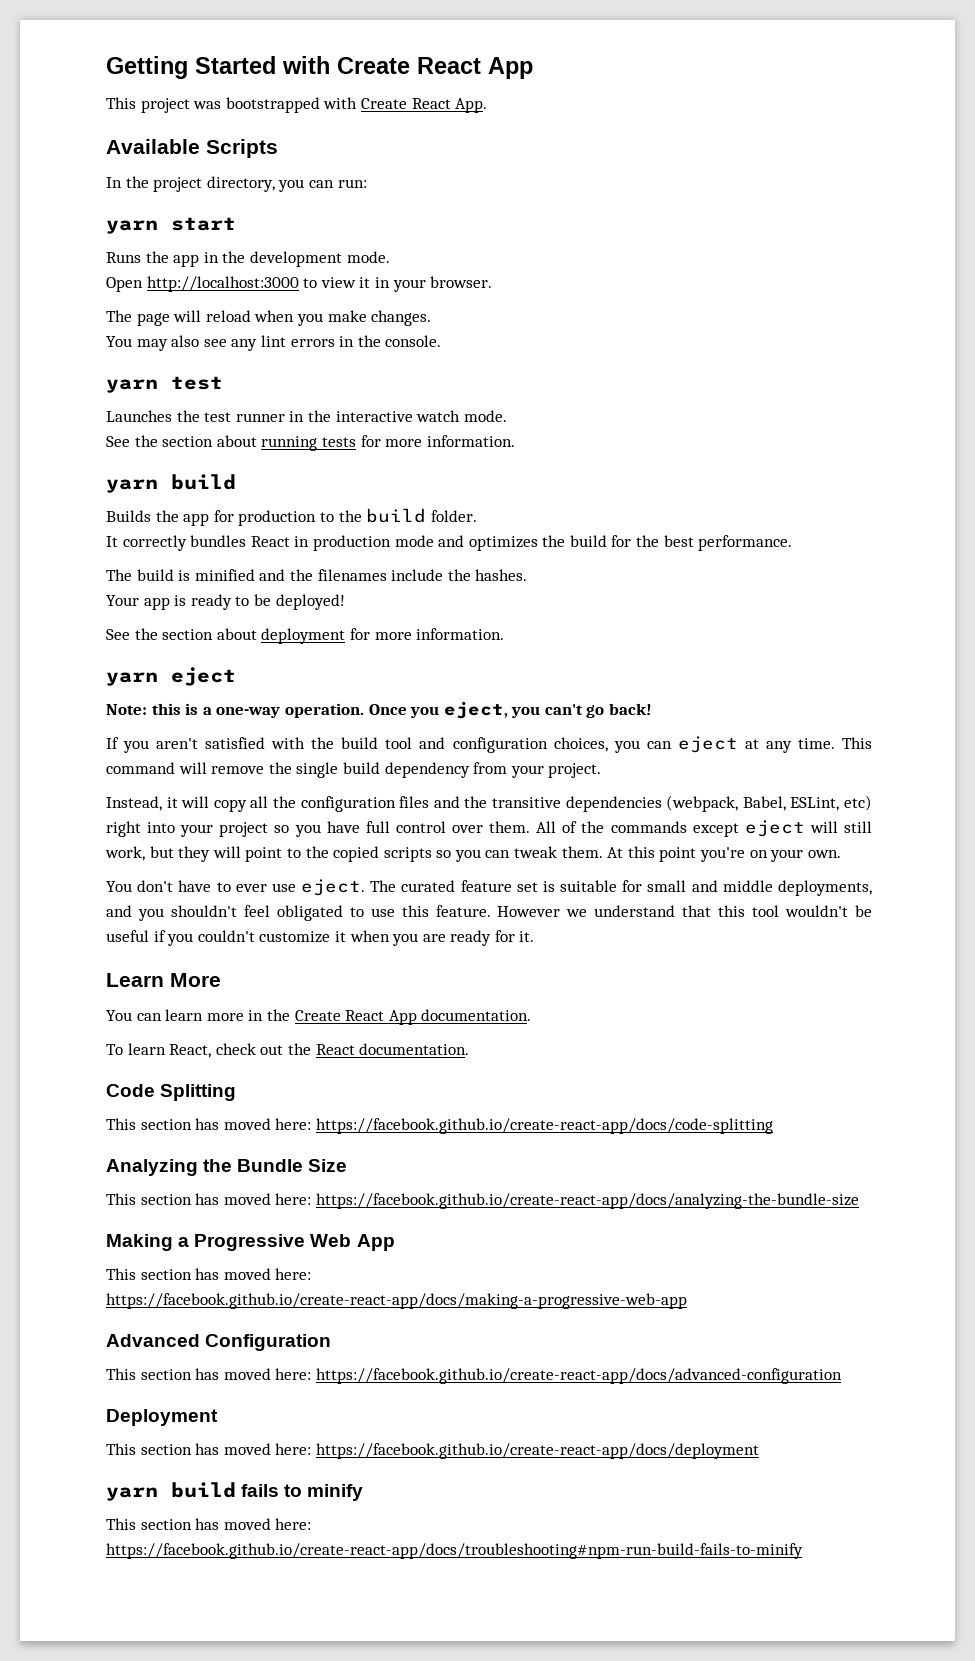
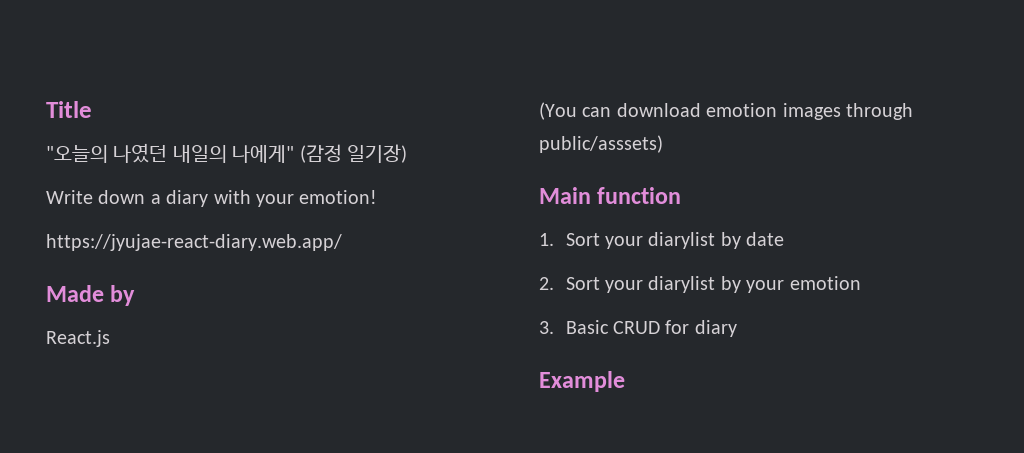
[106,56,533,79] [106,97,488,113] [106,139,278,158] [106,176,367,192] [106,217,236,234] [106,251,390,267] [106,276,493,292] [106,310,432,326] [106,335,442,351] [106,376,223,393] [106,410,507,422] [106,435,515,451] [106,474,236,493] [106,508,477,526] [106,535,793,551] [106,569,528,581] [106,594,345,610] [106,628,505,644] [106,667,236,686] [106,701,653,719] [106,736,872,753] [106,762,602,778] [106,795,873,812] [106,820,872,837] [105,846,841,862] [106,879,872,896] [106,905,872,921] [106,930,535,946] [106,973,221,987] [106,1009,532,1025] [106,1043,470,1058] [106,1084,237,1101] [106,1118,773,1134] [106,1159,348,1176] [106,1193,859,1209] [106,1234,395,1251] [106,1268,312,1280] [106,1293,687,1309] [106,1334,332,1351] [106,1368,842,1384] [106,1409,218,1426] [106,1443,759,1459] [106,1482,364,1501] [106,1518,312,1530] [106,1543,803,1559] Getting Started with Create React App // This project was bootstrapped with Create React App. // Available Scripts // In the project directory, you can run: // yarn start // Runs the app in the development mode. // Open http://localhost:3000 to view it in your browser. // The page will reload when you make changes. // You may also see any lint errors in the console. // yarn test // Launches the test runner in the interactive watch mode. // See the section about running tests for more information. // yarn build // Builds the app for production to the build folder. // It correctly bundles React in production mode and optimizes the build for the best performance. // The build is minified and the filenames include the hashes. // Your app is ready to be deployed! // See the section about deployment for more information. // yarn eject // Note: this is a one-way operation. Once you eject, you can't go back! // If you aren't satisfied with the build tool and configuration choices, you can eject at any time. This command will remove the single build dependency from your project. // Instead, it will copy all the configuration files and the transitive dependencies (webpack, Babel, ESLint, etc) right into your project so you have full control over them. All of the commands except eject will still work, but they will point to the copied scripts so you can tweak them. At this point you're on your own. // You don't have to ever use eject. The curated feature set is suitable for small and middle deployments, and you shouldn't feel obligated to use this feature. However we understand that this tool wouldn't be useful if you couldn't customize it when you are ready for it. // Learn More // You can learn more in the Create React App documentation. // To learn React, check out the React documentation. // Code Splitting // This section has moved here: https://facebook.github.io/create-react-app/docs/code-splitting // Analyzing the Bundle Size // This section has moved here: https://facebook.github.io/create-react-app/docs/analyzing-the-bundle-size // Making a Progressive Web App // This section has moved here: https://facebook.github.io/create-react-app/docs/making-a-progressive-web-app // Advanced Configuration // This section has moved here: https://facebook.github.io/create-react-app/docs/advanced-configuration // Deployment // This section has moved here: https://facebook.github.io/create-react-app/docs/deployment // yarn build fails to minify // This section has moved here: https://facebook.github.io/create-react-app/docs/troubleshooting#npm-run-build-fails-to-minify -> [46,101,92,118] [46,143,407,163] [46,190,378,207] [46,234,342,251] [46,285,136,306] [46,330,110,347] [539,102,913,120] [539,135,663,153] [539,187,682,204] [539,232,785,249] [539,276,861,293] [539,320,737,337] [539,371,625,392] Title // "오늘의 나였던 내일의 나에게" (감정 일기장) // Write down a diary with your emotion! // https://jyujae-react-diary.web.app/ // Made by // React.js // (You can download emotion images through public/asssets) // Main function // 1. Sort your diarylist by date // 2. Sort your diarylist by your emotion // 3. Basic CRUD for diary // Example

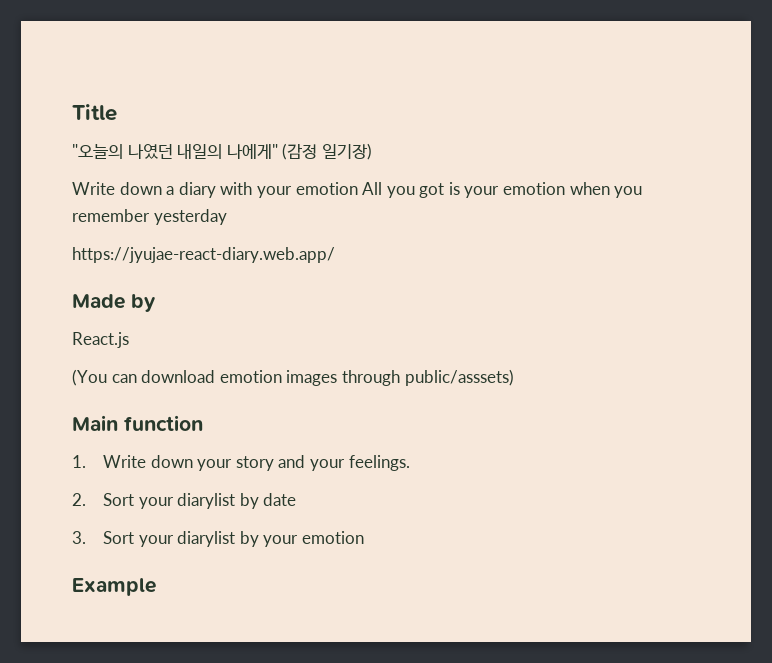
[299,190,378,204] emotion! -> [295,182,643,198] [72,209,227,225] emotion All you got is your emotion when you remember yesterday
(554, 239) none -> [102,455,410,471] [72,493,86,506] Write down your story and your feelings. // 2.
[539,277,554,290] 2. -> [72,531,86,544] 3.
[539,320,737,337] // 3. Basic CRUD for diary -> (364, 537) none

